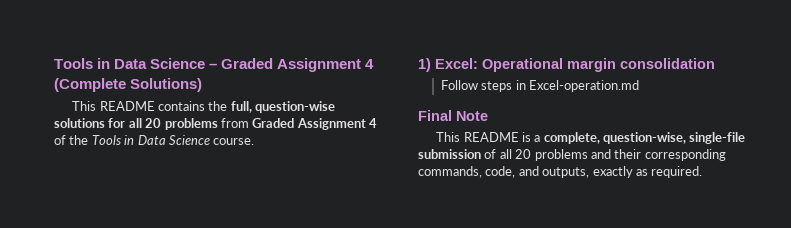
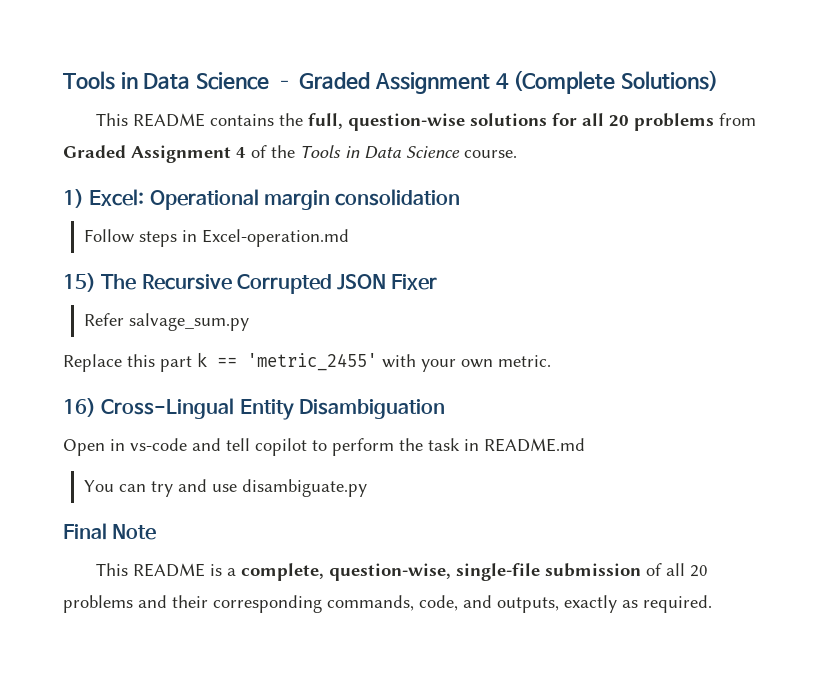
(640, 86) none -> [63,273,438,294] [84,313,250,331] [63,352,551,372] [63,398,445,420] [63,438,585,456] [84,479,368,497] // 15) The Recursive Corrupted JSON Fixer // Refer salvage_sum.py // Replace this part k == 'metric_2455' with your own metric. // 16) Cross-Lingual Entity Disambiguation // Open in vs-code and tell copilot to perform the task in README.md // You can try and use disambiguate.py

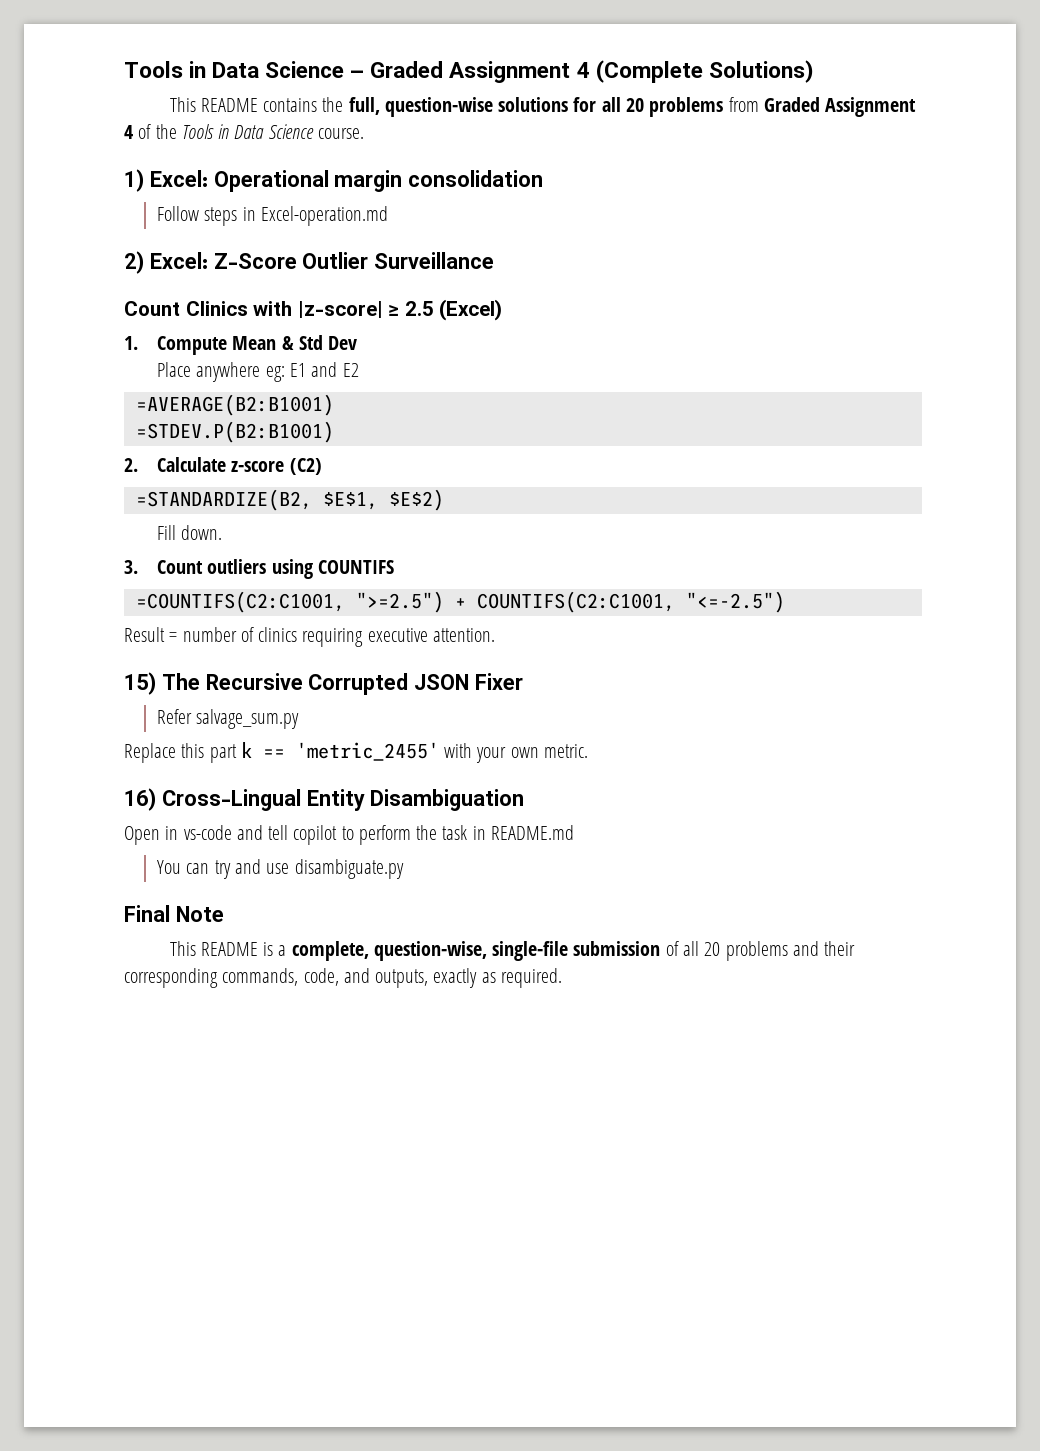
(350, 238) none -> [124,251,495,274] [124,299,503,321] [124,335,358,355] [157,362,359,382] [135,394,334,416] [135,421,334,443] [124,457,322,475] [135,489,444,511] [157,525,223,540] [124,559,394,579] [135,591,785,613] [124,627,495,647] // 2) Excel: Z-Score Outlier Surveillance // Count Clinics with |z-score| ≥ 2.5 (Excel) // 1. Compute Mean & Std Dev // Place anywhere eg: E1 and E2 // =AVERAGE(B2:B1001) // =STDEV.P(B2:B1001) // 2. Calculate z-score (C2) // =STANDARDIZE(B2, $E$1, $E$2) // Fill down. // 3. Count outliers using COUNTIFS // =COUNTIFS(C2:C1001, ">=2.5") + COUNTIFS(C2:C1001, "<=-2.5") // Result = number of clinics requiring executive attention.

